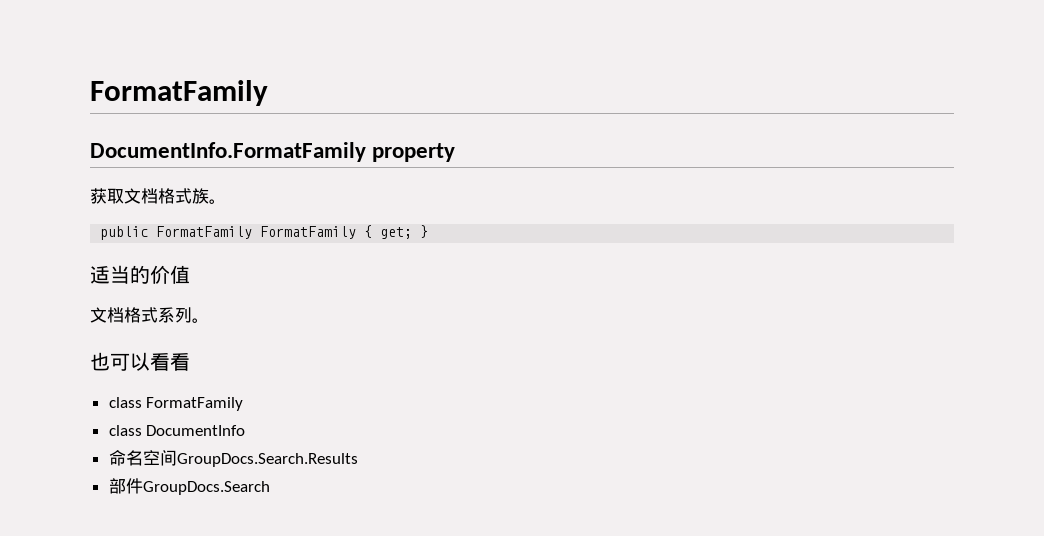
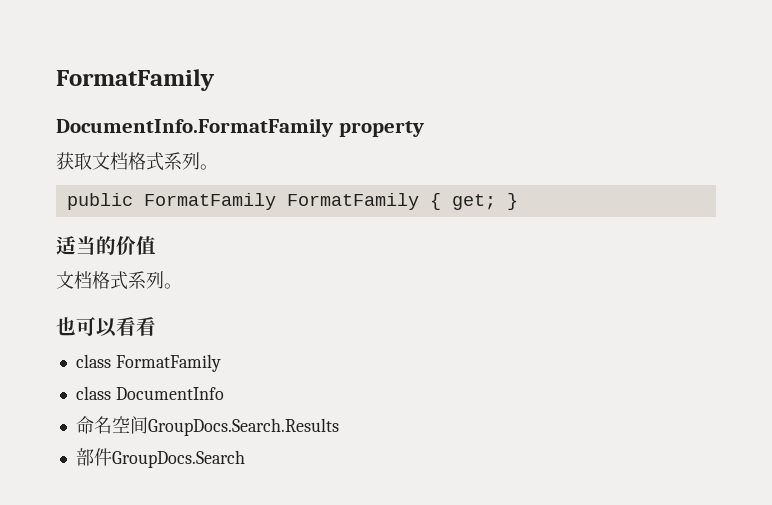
[192,188,209,204] 族 -> [164,152,200,170] 系列

